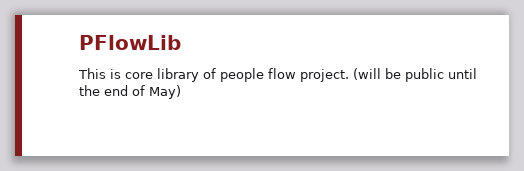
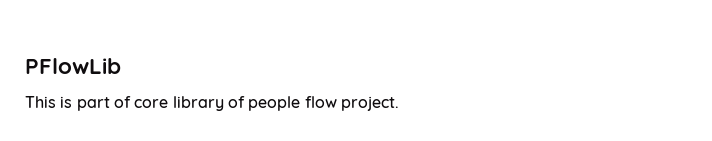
(121, 74) none -> [76,96,131,111] part of
[353,68,477,82] [79,85,181,99] (will be public until the end of May) -> (399, 103) none

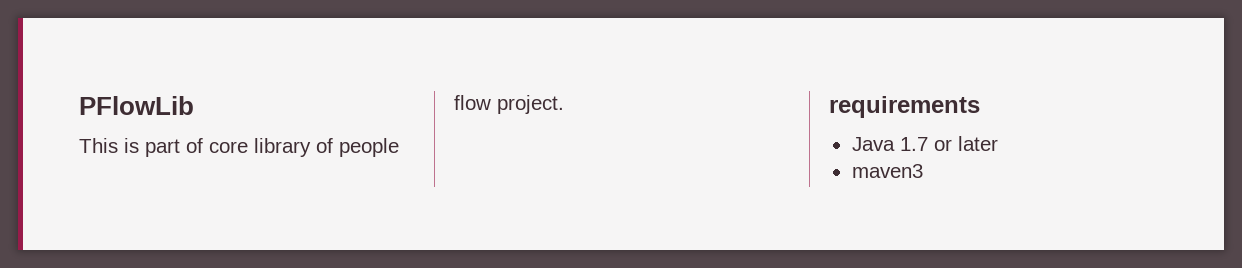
(399, 103) none -> [829,96,980,118] [851,136,998,151] [851,164,923,178] // requirements // Java 1.7 or later // maven3

